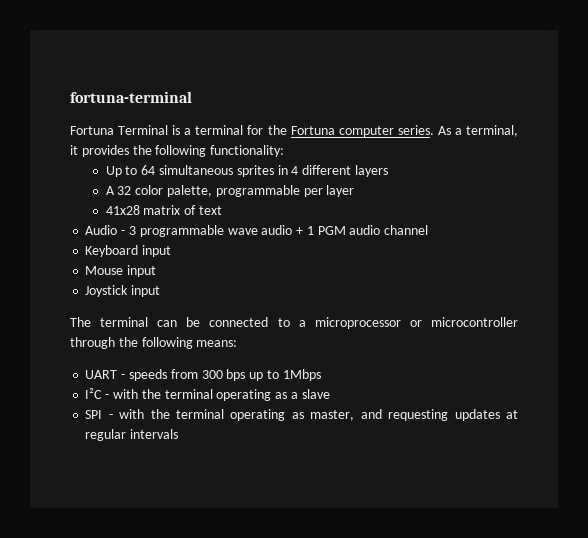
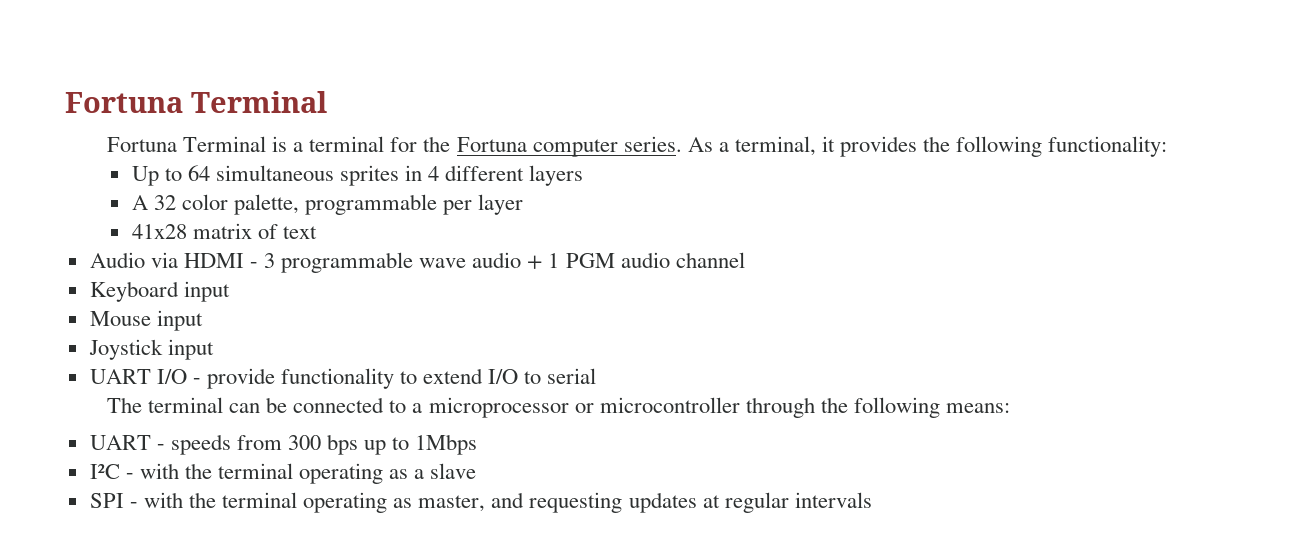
[70,91,192,103] fortuna-terminal -> [65,91,327,113] Fortuna Terminal
(118, 230) none -> [150,252,244,268] via HDMI
(161, 291) none -> [89,368,597,389] // UART I/O - provide functionality to extend I/O to serial

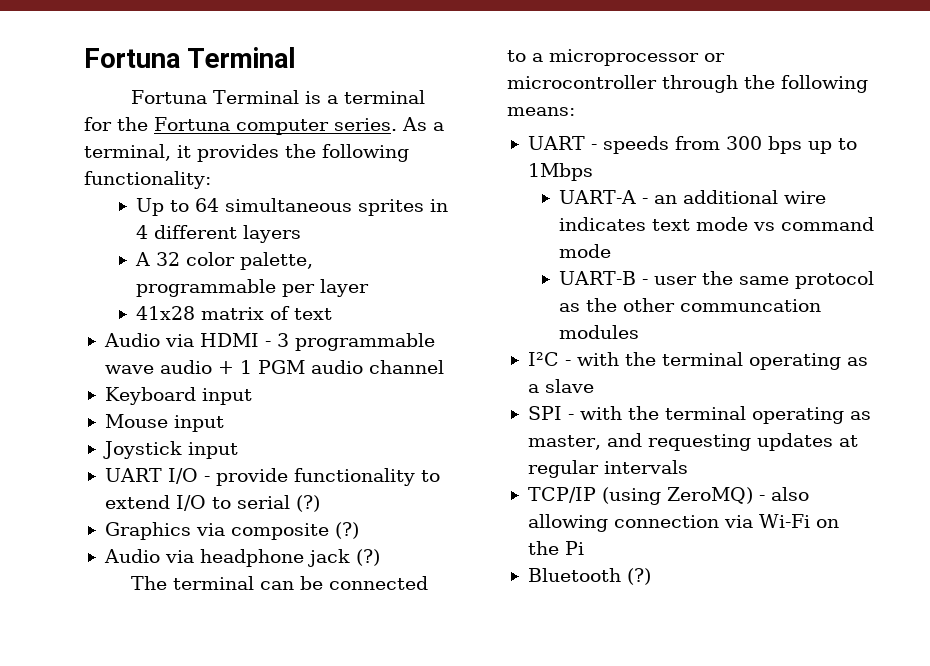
(597, 376) none -> [295,495,320,512] [104,522,359,540] [103,549,380,567] (?) // Graphics via composite (?) // Audio via headphone jack (?)
(478, 444) none -> [559,190,827,204] [559,217,875,231] [559,244,612,258] [559,271,875,289] [559,298,822,312] [559,325,640,339] // UART-A - an additional wire indicates text mode vs command mode // UART-B - user the same protocol as the other communcation modules
(872, 500) none -> [527,487,809,505] [527,514,839,532] [527,541,584,555] [527,568,651,585] // TCP/IP (using ZeroMQ) - also allowing connection via Wi-Fi on the Pi // Bluetooth (?)

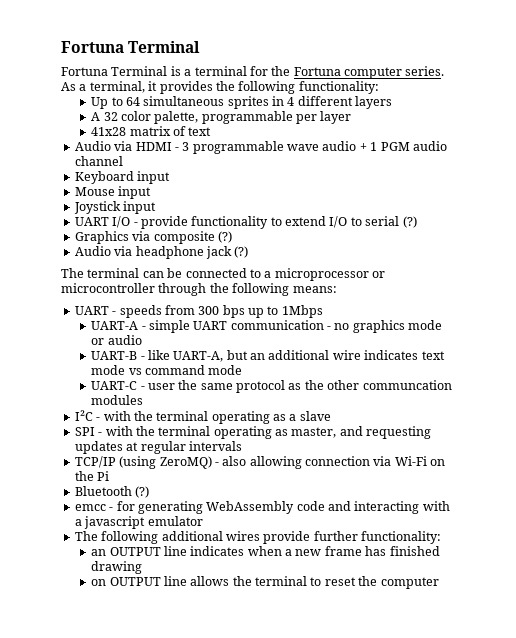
(649, 201) none -> [148,320,443,333] [91,335,142,345] [91,350,248,362] simple UART communication - no graphics mode or audio // UART-B - like UART-A, but
[559,271,637,285] UART-B -> [91,381,138,390] UART-C
(651, 576) none -> [74,501,450,514] [74,516,203,529] [74,531,441,544] [91,546,440,556] [91,561,143,574] [91,576,439,589] // emcc - for generating WebAssembly code and interacting with a javascript emulator // The following additional wires provide further functionality: // an OUTPUT line indicates when a new frame has finished drawing // on OUTPUT line allows the terminal to reset the computer

